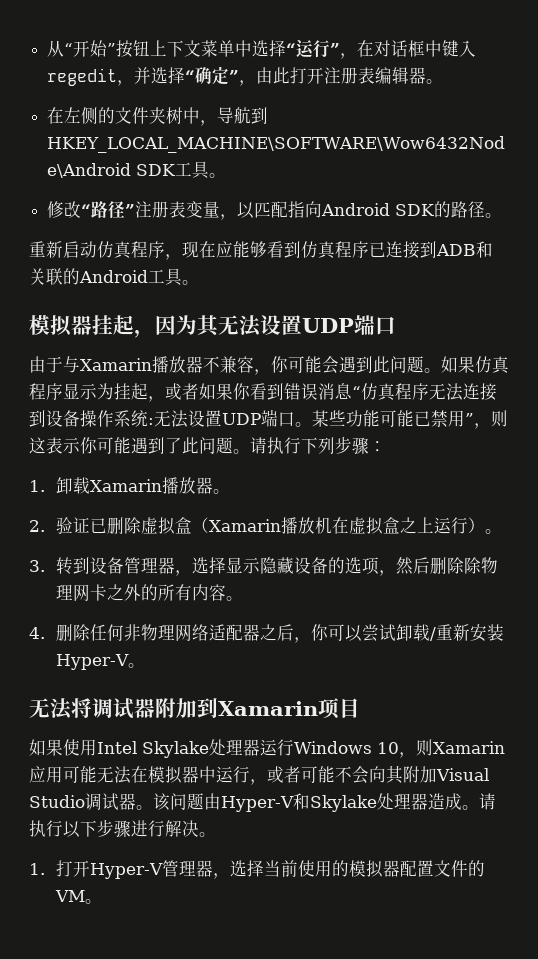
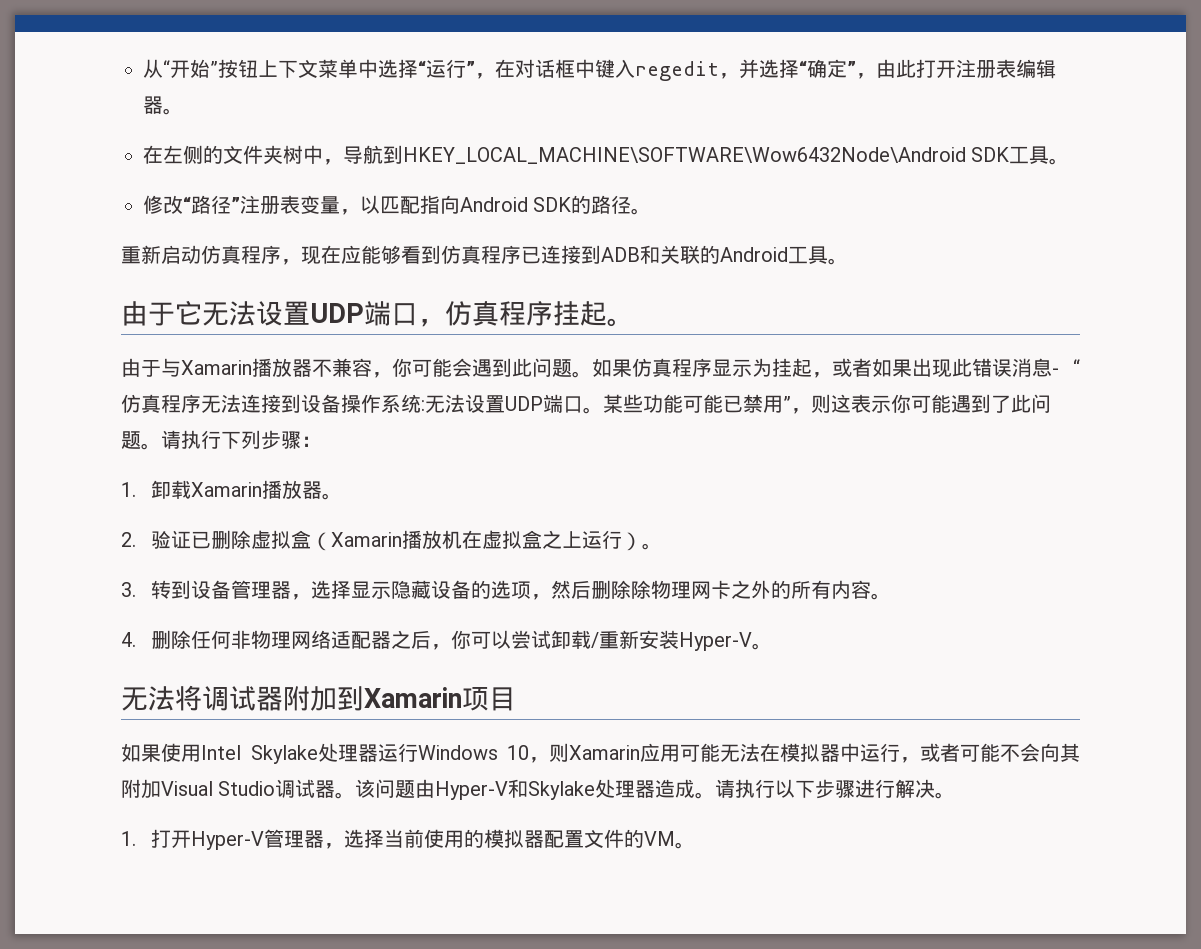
[29,315,396,338] 模拟器挂起，因为其无法设置UDP端口 -> [121,300,634,327] 由于它无法设置UDP端口，仿真程序挂起。
[233,383,284,400] 你看到 -> [912,358,972,378] 出现此
(352, 391) none -> [1052,368,1059,375] -

